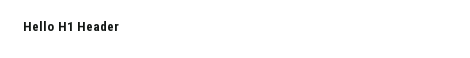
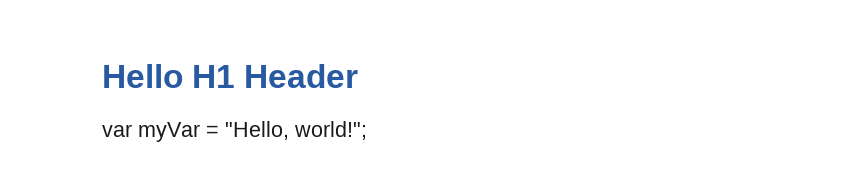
(120, 26) none -> [102,121,367,142] // var myVar = "Hello, world!";

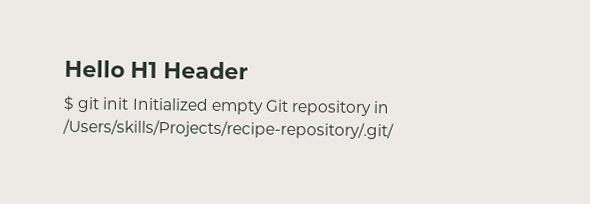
[102,121,367,142] var myVar = "Hello, world!"; -> [63,95,391,117] [62,118,394,140] $ git init Initialized empty Git repository in /Users/skills/Projects/recipe-repository/.git/

